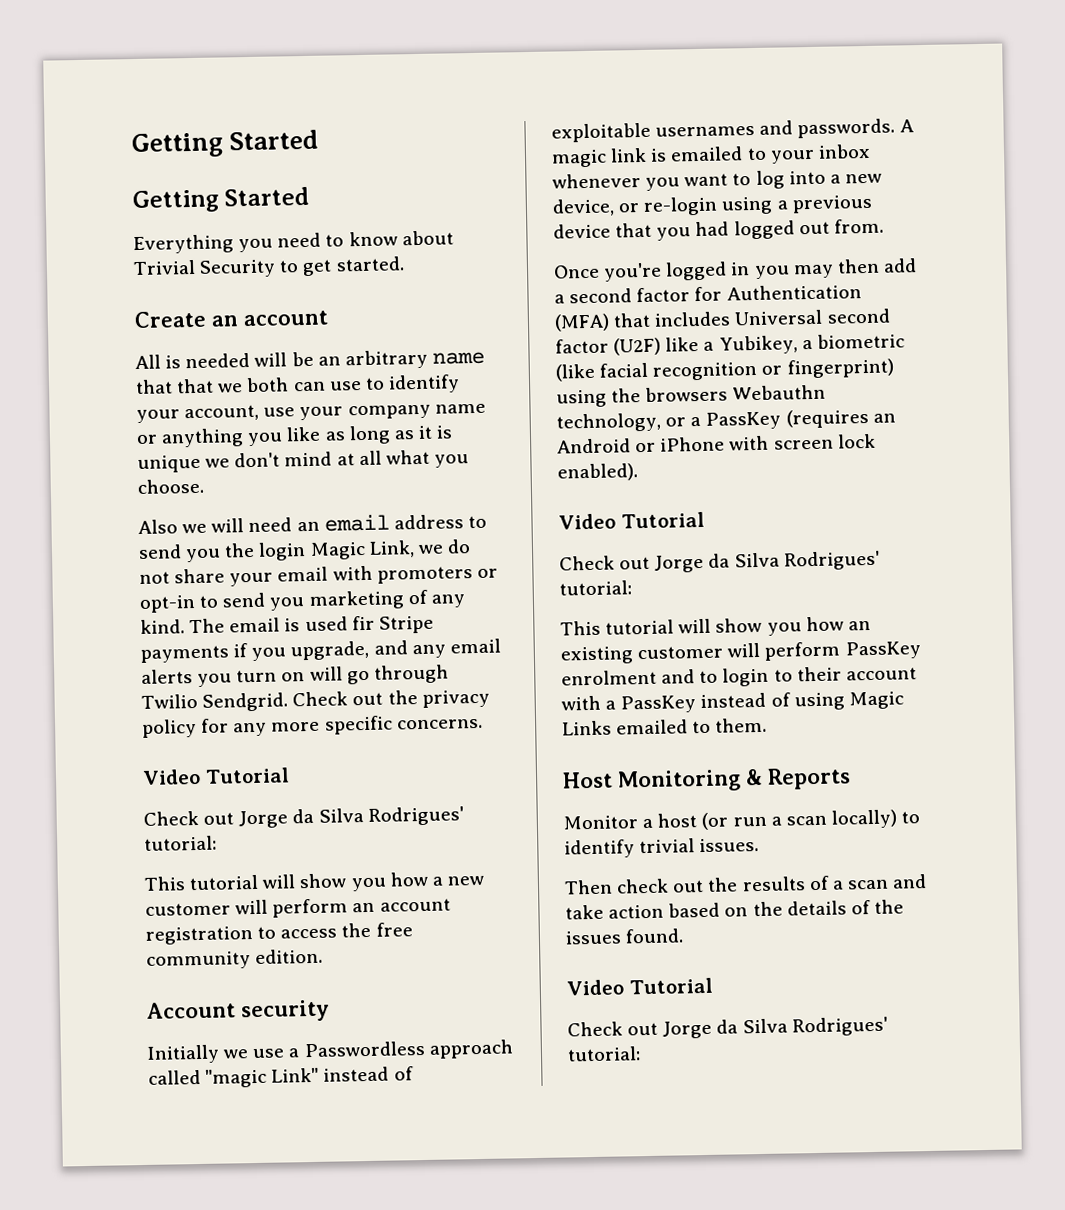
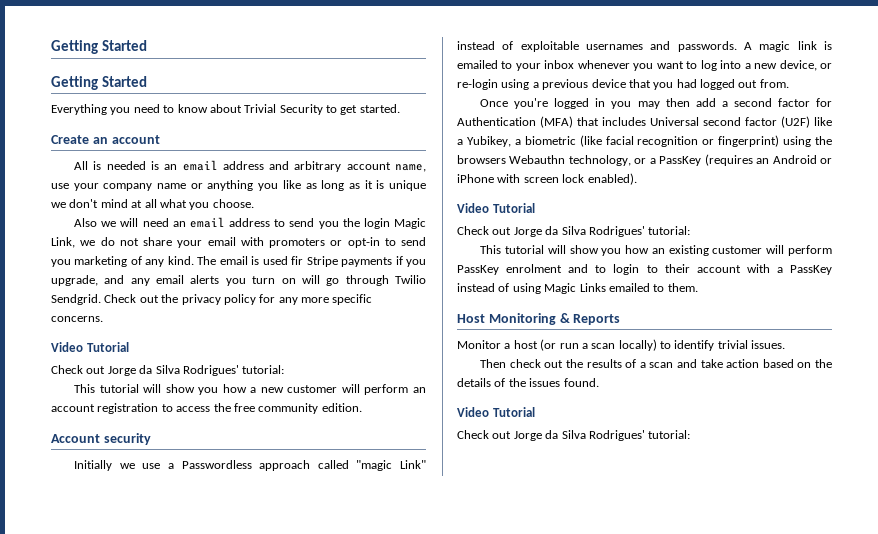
[254,349,485,370] [135,374,460,395] [136,404,260,424] will be an arbitrary name that that we both can use to identify your account, -> [151,160,426,172] is an email address and arbitrary account name,

